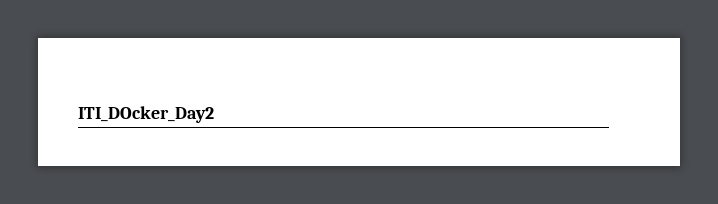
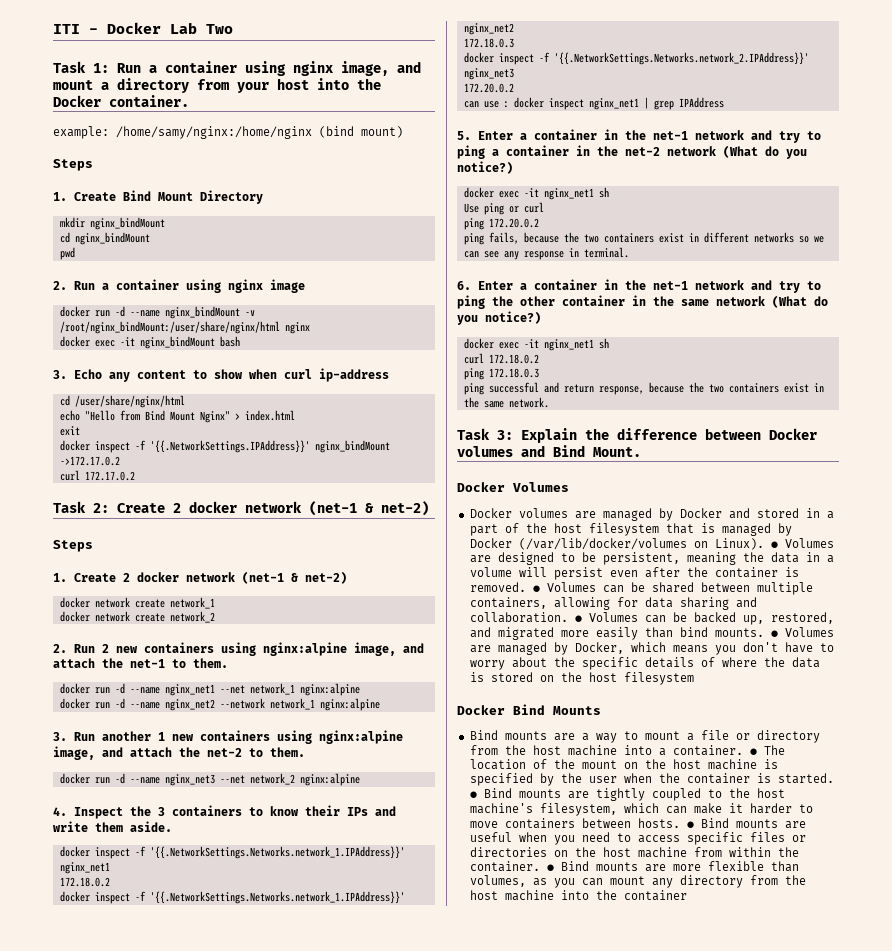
[78,106,214,123] ITI_DOcker_Day2 -> [53,22,233,34] [53,61,421,76] [53,78,381,93] [53,95,189,107] [53,126,403,139] [53,159,93,171] [53,190,263,204] [59,217,165,230] [59,232,150,245] [59,247,75,260] [53,279,305,293] [59,306,255,319] [59,321,310,334] [59,336,240,349] [53,368,389,382] [59,395,185,408] [59,410,295,423] [59,426,80,436] [59,440,390,453] [59,456,120,466] [59,470,135,481] [53,501,429,516] [53,540,93,552] [53,571,347,584] [59,597,215,609] [59,611,215,623] [53,642,424,656] [53,658,228,668] [59,683,360,696] [59,698,380,711] [53,730,403,744] [53,746,305,760] [59,773,360,786] [53,805,396,819] [53,821,172,832] [59,846,405,859] [59,862,110,874] [59,877,110,887] [59,891,405,904] [463,23,514,35] [463,38,514,48] [463,52,809,65] [463,68,514,80] [463,83,514,93] [463,97,724,110] [457,129,821,143] [457,145,807,159] [457,161,513,174] [463,187,609,200] [463,202,544,215] [463,218,539,230] [463,232,824,245] [463,247,629,260] [457,279,821,293] [457,295,828,309] [457,311,541,325] [463,338,609,351] [463,353,539,364] [463,368,539,380] [463,382,824,395] [463,397,549,408] [457,428,817,443] [457,445,641,457] [457,482,569,492] [469,508,834,521] [469,523,792,536] [469,538,834,550] [469,552,834,565] [469,567,799,580] [469,582,813,595] [469,597,757,610] [469,612,834,625] [469,627,834,640] [469,642,834,655] [469,657,820,670] [469,672,694,685] [457,704,601,715] [469,730,820,743] [469,745,785,756] [469,759,778,770] [469,773,834,786] [469,788,785,801] [469,803,813,816] [469,818,806,829] [469,832,806,845] [469,847,799,858] [469,861,799,872] [469,875,806,888] [469,890,687,901] ITI - Docker Lab Two // Task 1: Run a container using nginx image, and mount a directory from your host into the Docker container. // example: /home/samy/nginx:/home/nginx (bind mount) // Steps // 1. Create Bind Mount Directory // mkdir nginx_bindMount // cd nginx_bindMount // pwd // 2. Run a container using nginx image // docker run -d --name nginx_bindMount -v /root/nginx_bindMount:/user/share/nginx/html nginx // docker exec -it nginx_bindMount bash // 3. Echo any content to show when curl ip-address // cd /user/share/nginx/html // echo "Hello from Bind Mount Nginx" > index.html // exit // docker inspect -f '{{.NetworkSettings.IPAddress}}' nginx_bindMount ->172.17.0.2 // curl 172.17.0.2 // Task 2: Create 2 docker network (net-1 & net-2) // Steps // 1. Create 2 docker network (net-1 & net-2) // docker network create network_1 // docker network create network_2 // 2. Run 2 new containers using nginx:alpine image, and attach the net-1 to them. // docker run -d --name nginx_net1 --net network_1 nginx:alpine // docker run -d --name nginx_net2 --network network_1 nginx:alpine // 3. Run another 1 new containers using nginx:alpine image, and attach the net-2 to them. // docker run -d --name nginx_net3 --net network_2 nginx:alpine // 4. Inspect the 3 containers to know their IPs and write them aside. // docker inspect -f '{{.NetworkSettings.Networks.network_1.IPAddress}}' nginx_net1 // 172.18.0.2 // docker inspect -f '{{.NetworkSettings.Networks.network_1.IPAddress}}' nginx_net2 // 172.18.0.3 // docker inspect -f '{{.NetworkSettings.Networks.network_2.IPAddress}}' nginx_net3 // 172.20.0.2 // can use : docker inspect nginx_net1 | grep IPAddress // 5. Enter a container in the net-1 network and try to ping a container in the net-2 network (What do you notice?) // docker exec -it nginx_net1 sh // Use ping or curl // ping 172.20.0.2 // ping fails, because the two containers exist in different networks so we can see any response in terminal. // 6. Enter a container in the net-1 network and try to ping the other container in the same network (What do you notice?) // docker exec -it nginx_net1 sh // curl 172.18.0.2 // ping 172.18.0.3 // ping successful and return response, because the two containers exist in the same network. // Task 3: Explain the difference between Docker volumes and Bind Mount. // Docker Volumes // Docker volumes are managed by Docker and stored in a part of the host filesystem that is managed by Docker (/var/lib/docker/volumes on Linux). ● Volumes are designed to be persistent, meaning the data in a volume will persist even after the container is removed. ● Volumes can be shared between multiple containers, allowing for data sharing and collaboration. ● Volumes can be backed up, restored, and migrated more easily than bind mounts. ● Volumes are managed by Docker, which means you don't have to worry about the specific details of where the data is stored on the host filesystem // Docker Bind Mounts // Bind mounts are a way to mount a file or directory from the host machine into a container. ● The location of the mount on the host machine is specified by the user when the container is started. ● Bind mounts are tightly coupled to the host machine's filesystem, which can make it harder to move containers between hosts. ● Bind mounts are useful when you need to access specific files or directories on the host machine from within the container. ● Bind mounts are more flexible than volumes, as you can mount any directory from the host machine into the container

